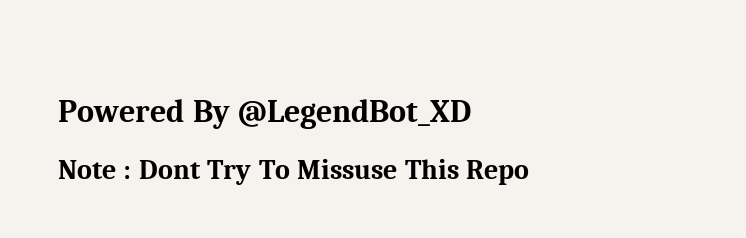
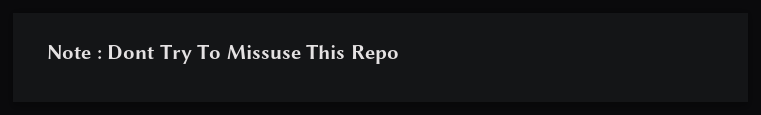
[58,99,472,129] Powered By @LegendBot_XD // -> (47, 52) none

